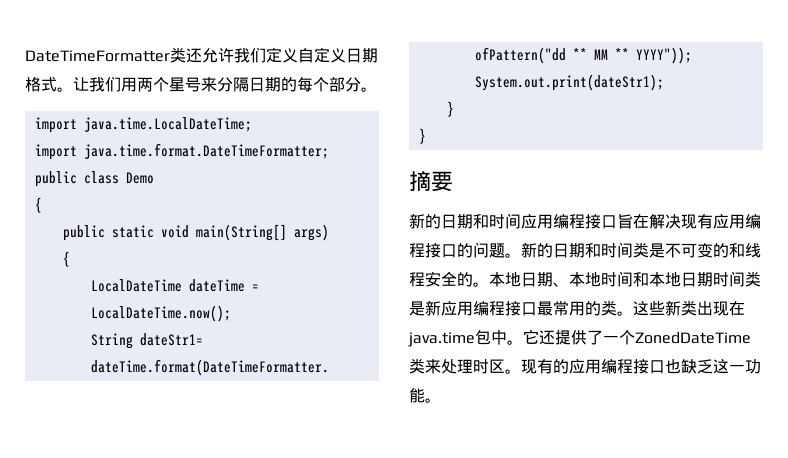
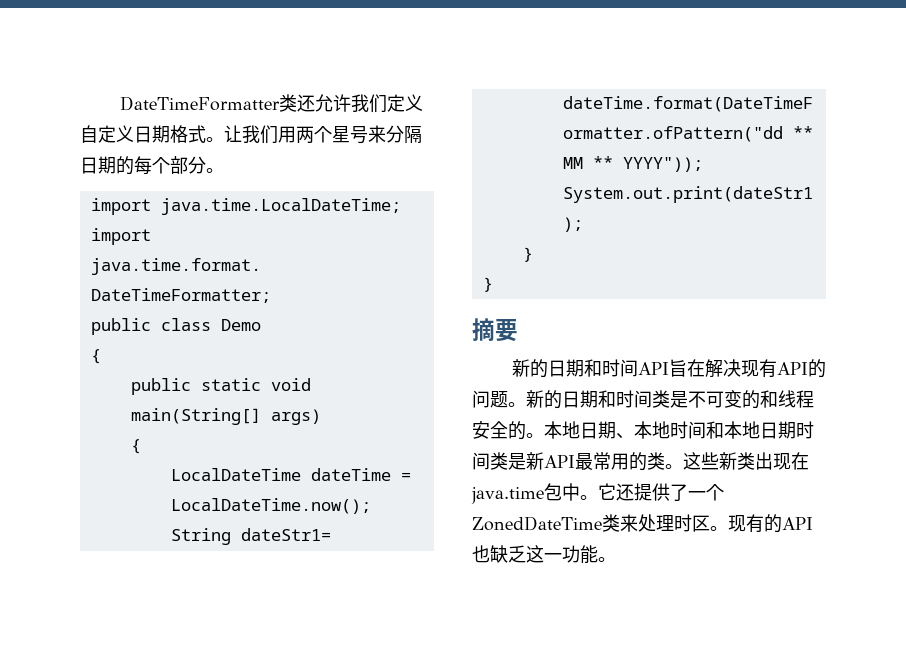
[521,214,761,229] [409,243,457,258] 应用编程接口旨在解决现有应用编程接口 -> [637,359,808,378] API旨在解决现有API
[441,301,537,316] 应用编程接口 -> [544,455,575,468] API
[569,359,665,374] 应用编程接口 -> [782,517,813,530] API

